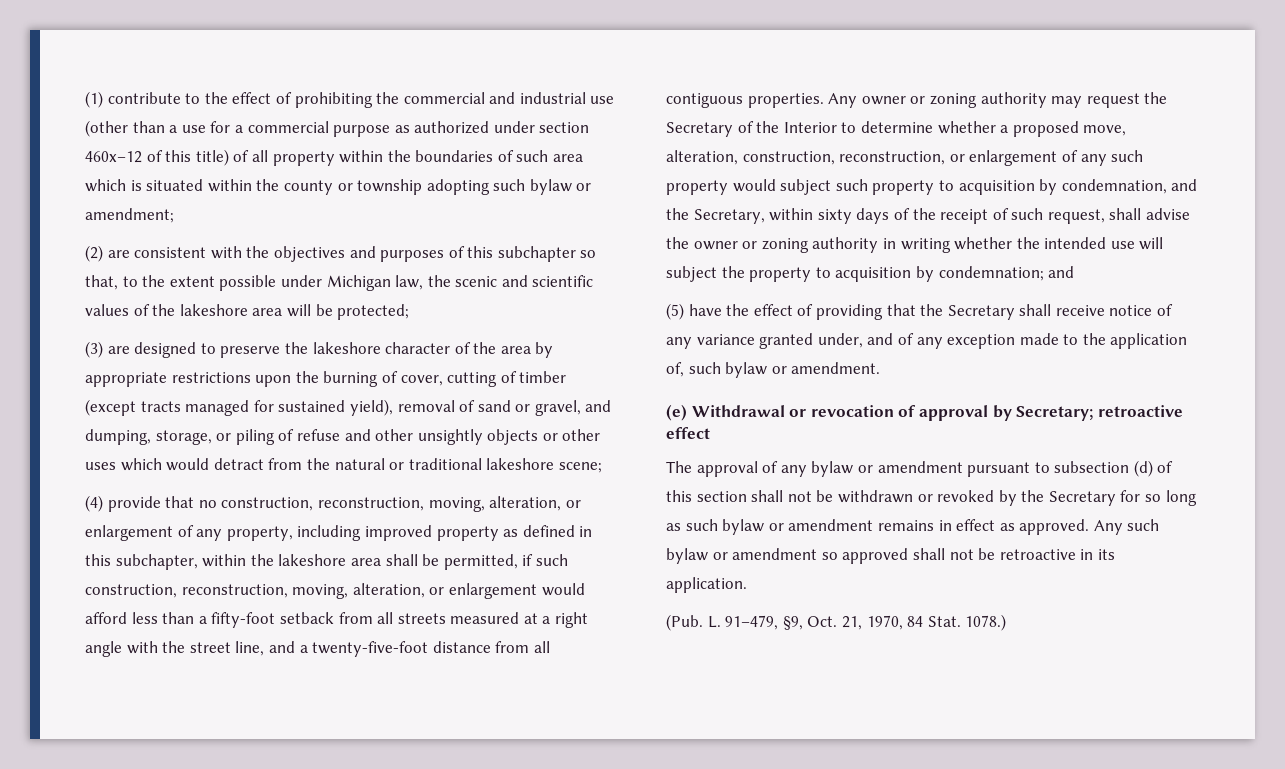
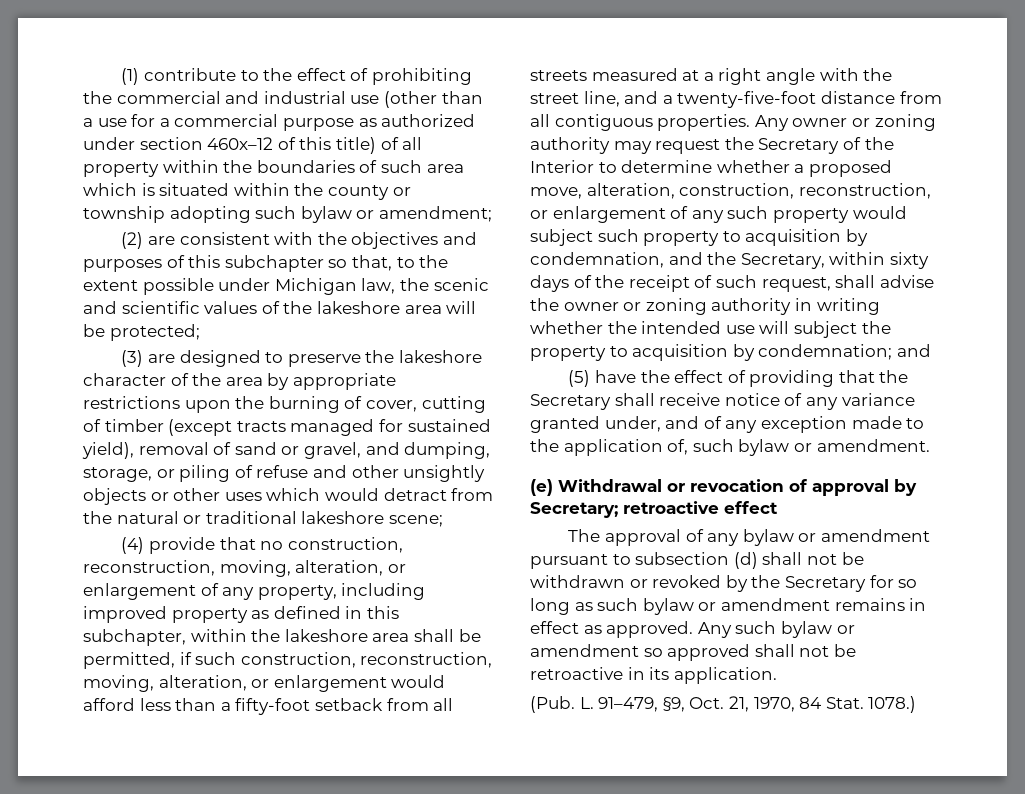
[1157,461,1174,473] [666,490,747,502] of this section -> (758, 560) none

